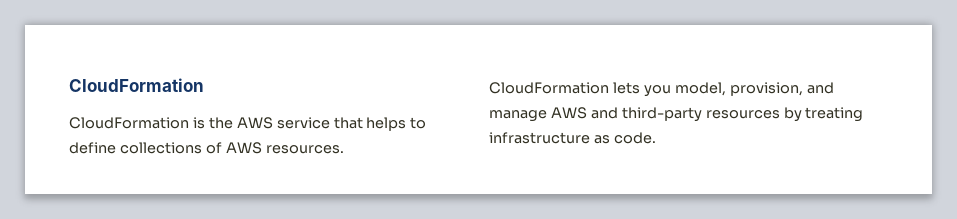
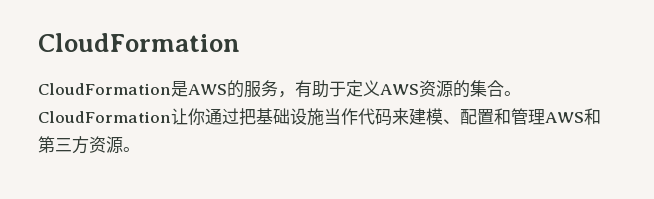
[192,117,427,131] [69,142,344,154] [489,82,834,97] [489,107,864,122] [489,132,656,144] is the AWS service that helps to define collections of AWS resources. CloudFormation lets you model, provision, and manage AWS and third-party resources by treating infrastructure as code. -> [171,80,521,98] [38,108,601,126] [38,136,140,154] 是AWS的服务，有助于定义AWS资源的集合。CloudFormation让你通过把基础设施当作代码来建模、配置和管理AWS和第三方资源。

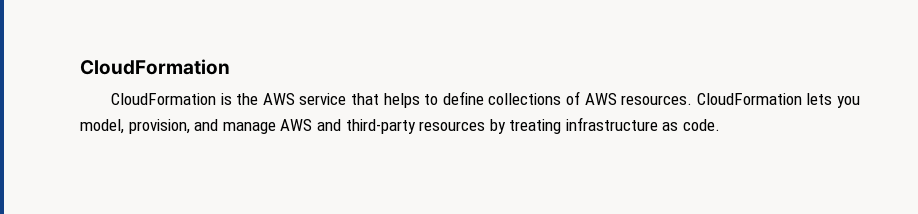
[171,80,521,98] [38,108,601,126] [38,136,140,154] 是AWS的服务，有助于定义AWS资源的集合。CloudFormation让你通过把基础设施当作代码来建模、配置和管理AWS和第三方资源。 -> [220,91,860,108] [80,117,721,134] is the AWS service that helps to define collections of AWS resources. CloudFormation lets you model, provision, and manage AWS and third-party resources by treating infrastructure as code.

